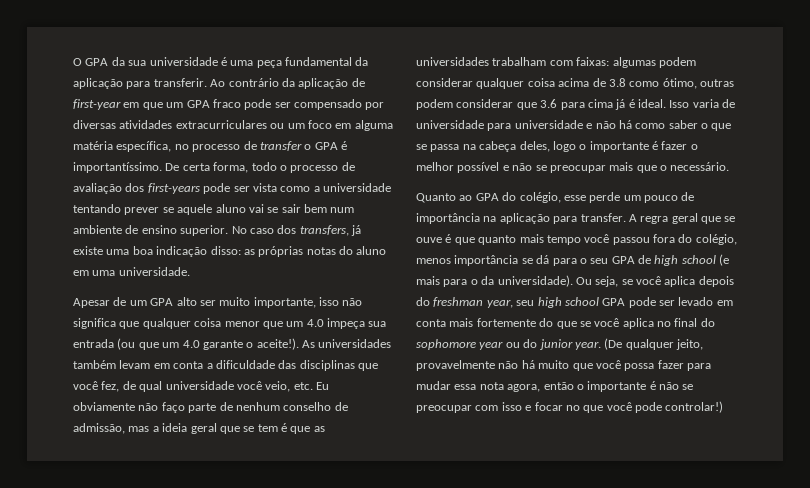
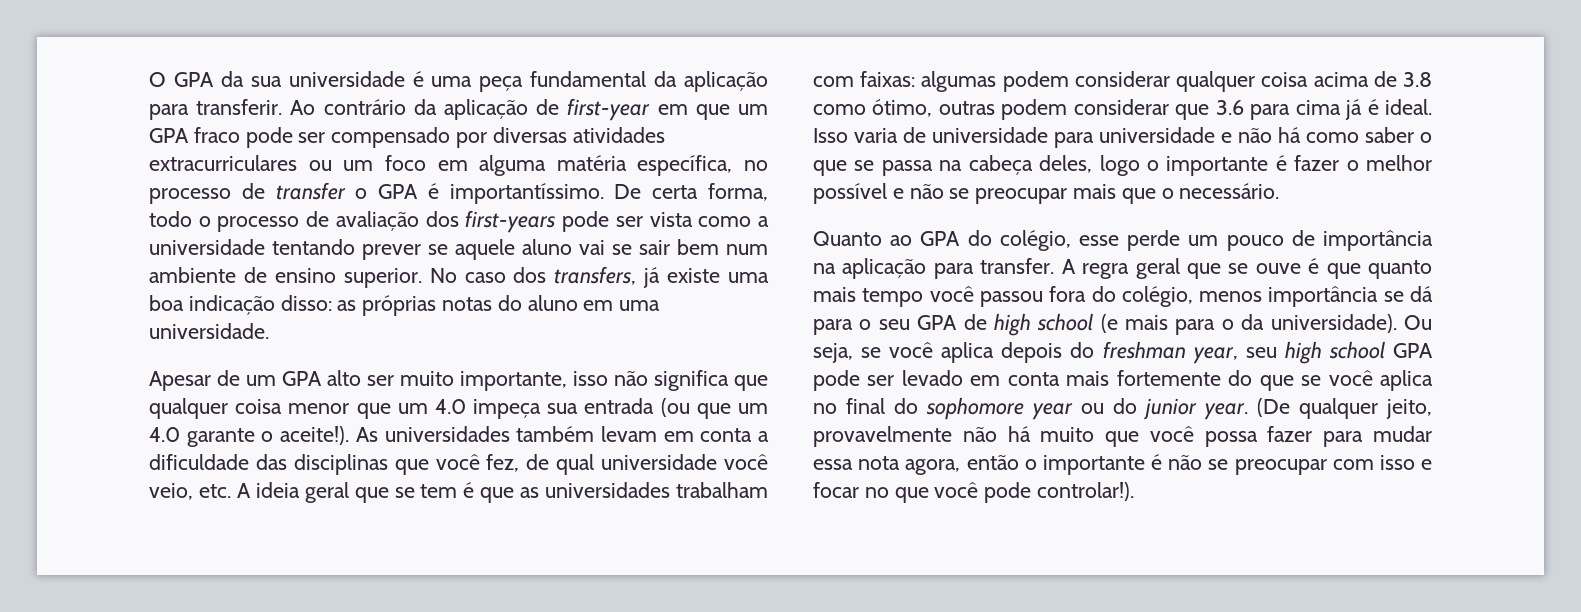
[316,382,329,390] [73,402,348,413] [73,423,159,434] Eu obviamente não faço parte de nenhum conselho de admissão, mas a -> [236,483,251,498] A
[665,401,724,413] controlar!) -> [1037,482,1135,501] controlar!).

